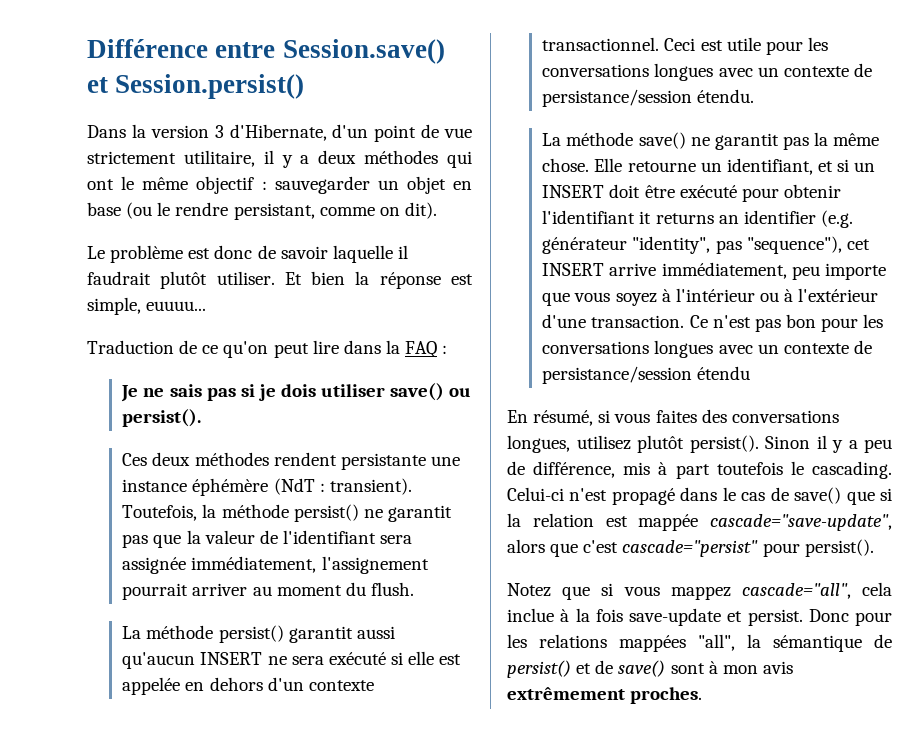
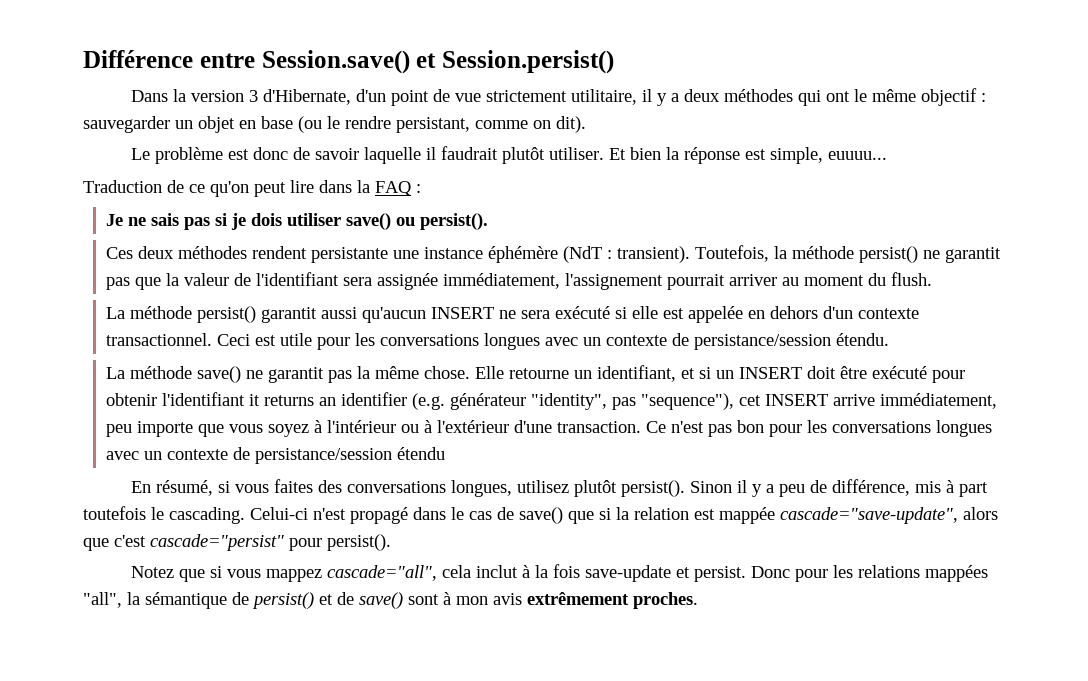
[507,608,554,622] inclue -> [475,565,518,578] inclut

